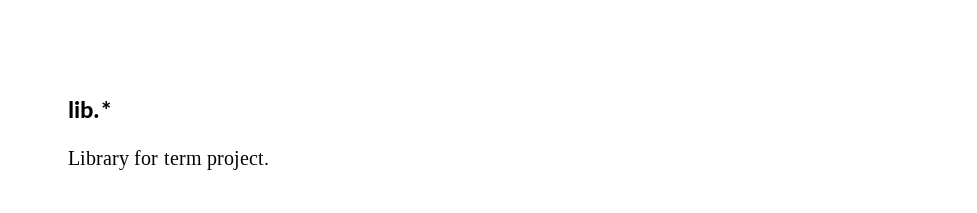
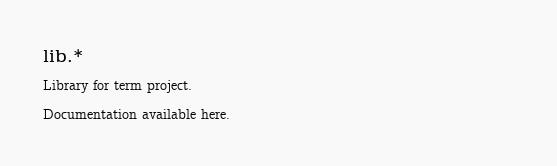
(270, 160) none -> [43,109,230,119] // Documentation available here.

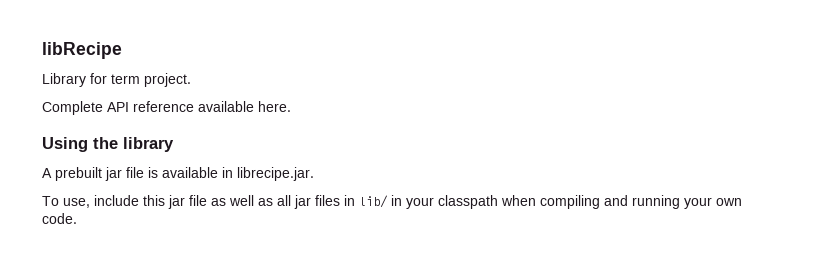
[43,49,83,62] lib.* -> [42,42,122,59] libRecipe
[43,109,137,119] Documentation -> [42,101,194,115] Complete API reference
(230, 114) none -> [42,137,174,152] [42,167,314,181] [42,195,742,209] [42,213,77,224] // Using the library // A prebuilt jar file is available in librecipe.jar. // To use, include this jar file as well as all jar files in lib/ in your classpath when compiling and running your own code.

